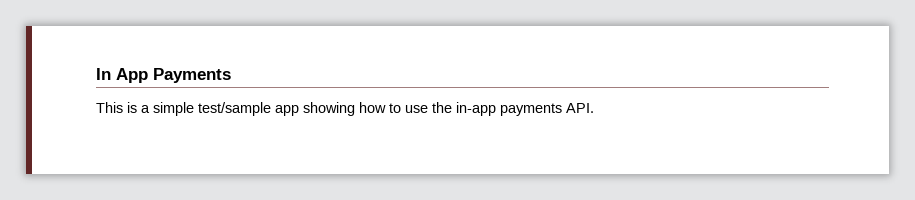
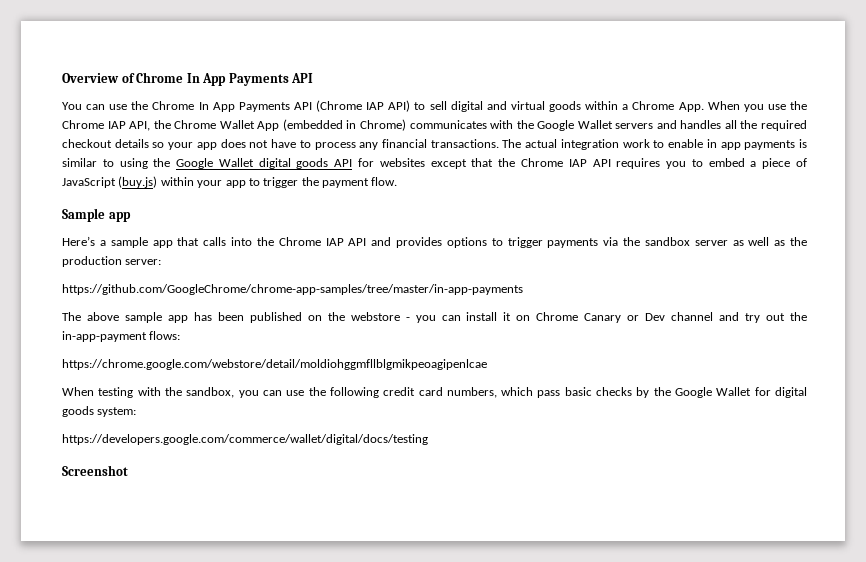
[96,68,231,83] [96,102,594,116] In App Payments // This is a simple test/sample app showing how to use the in-app payments API. -> [62,72,314,86] [62,100,808,112] [62,119,807,131] [62,139,808,150] [62,158,807,169] [62,176,398,188] [62,208,131,222] [62,236,808,248] [62,256,162,267] [62,284,523,295] [62,312,808,323] [62,331,181,342] [62,359,487,370] [62,387,808,398] [62,406,137,417] [62,434,428,445] [62,465,128,476] Overview of Chrome In App Payments API // You can use the Chrome In App Payments API (Chrome IAP API) to sell digital and virtual goods within a Chrome App. When you use the Chrome IAP API, the Chrome Wallet App (embedded in Chrome) communicates with the Google Wallet servers and handles all the required checkout details so your app does not have to process any financial transactions. The actual integration work to enable in app payments is similar to using the Google Wallet digital goods API for websites except that the Chrome IAP API requires you to embed a piece of JavaScript (buy.js) within your app to trigger the payment flow. // Sample app // Here’s a sample app that calls into the Chrome IAP API and provides options to trigger payments via the sandbox server as well as the production server: // https://github.com/GoogleChrome/chrome-app-samples/tree/master/in-app-payments // The above sample app has been published on the webstore - you can install it on Chrome Canary or Dev channel and try out the in-app-payment flows: // https://chrome.google.com/webstore/detail/moldiohggmfllblgmikpeoagipenlcae // When testing with the sandbox, you can use the following credit card numbers, which pass basic checks by the Google Wallet for digital goods system: // https://developers.google.com/commerce/wallet/digital/docs/testing // Screenshot

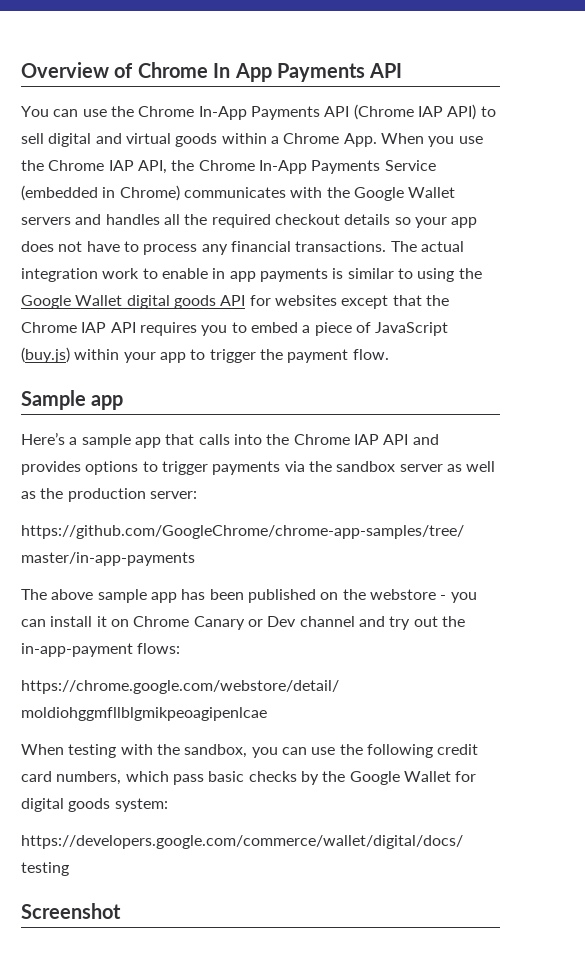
[198,102,235,112] In App -> [198,106,247,120] In-App
[219,120,280,131] Wallet App -> [258,160,436,174] In-App Payments Service

